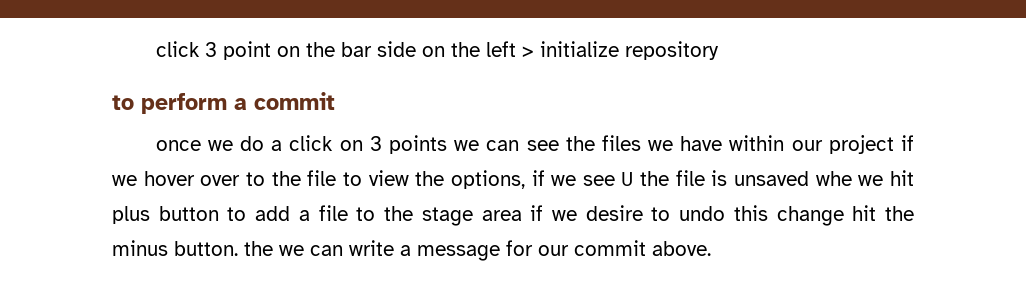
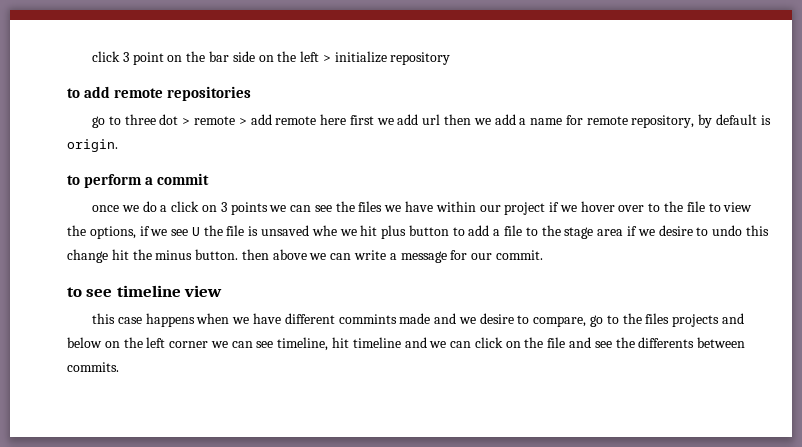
(719, 50) none -> [67,86,252,101] [92,114,771,128] [67,139,118,152] // to add remote repositories // go to three dot > remote > add remote here first we add url then we add a name for remote repository, by default is origin.
[244,241,273,256] the -> [241,249,307,260] then above
[574,240,711,256] commit above. -> [495,250,543,260] [67,285,223,297] [92,313,744,327] [67,337,746,351] [67,362,119,372] commit. // to see timeline view // this case happens when we have different commints made and we desire to compare, go to the files projects and below on the left corner we can see timeline, hit timeline and we can click on the file and see the differents between commits.

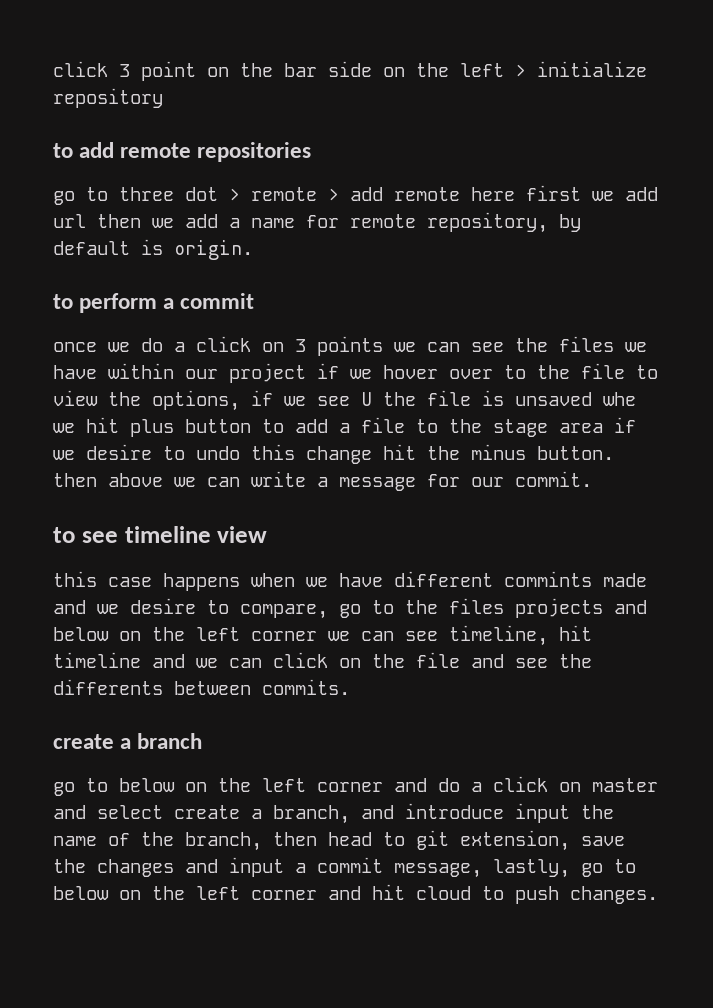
(119, 367) none -> [53,733,203,749] [53,776,658,796] [53,803,614,824] [53,830,625,851] [53,857,636,878] [53,884,658,904] // create a branch // go to below on the left corner and do a click on master and select create a branch, and introduce input the name of the branch, then head to git extension, save the changes and input a commit message, lastly, go to below on the left corner and hit cloud to push changes.

